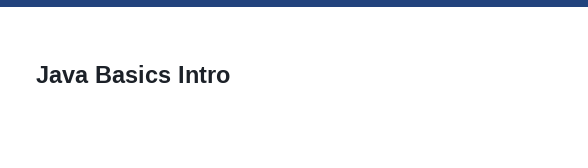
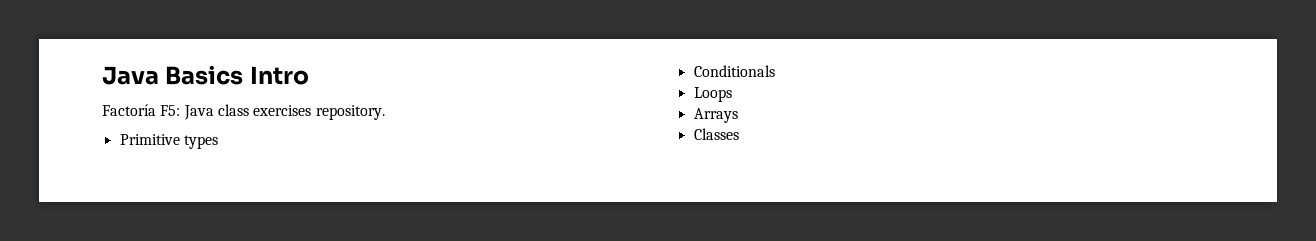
(230, 74) none -> [102,104,385,120] [119,134,218,149] [693,65,775,77] [693,87,732,102] [693,108,738,123] [693,128,739,140] // Factoría F5: Java class exercises repository. // Primitive types // Conditionals // Loops // Arrays // Classes

